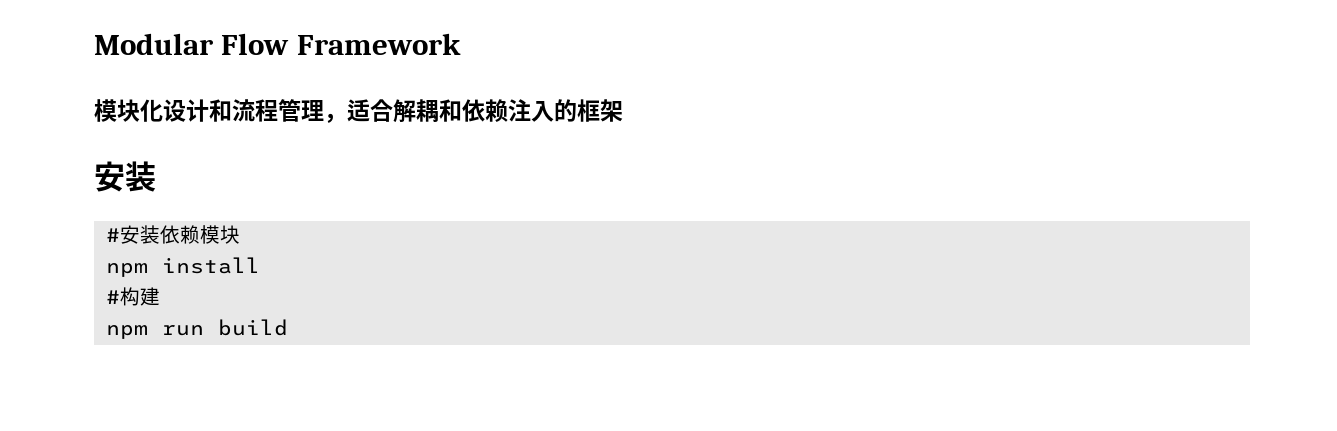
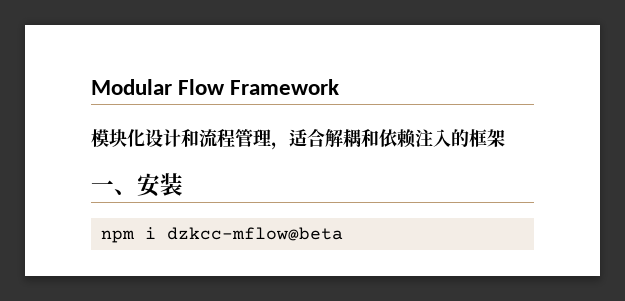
(623, 110) none -> [91,180,137,195] 一、
[106,225,240,244] [106,257,260,277] [106,287,160,306] [106,319,288,339] #安装依赖模块 // npm install // #构建 // npm run build -> [100,227,343,243] npm i dzkcc-mflow@beta

